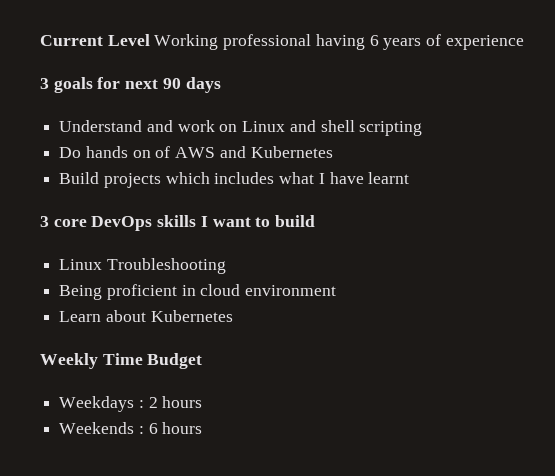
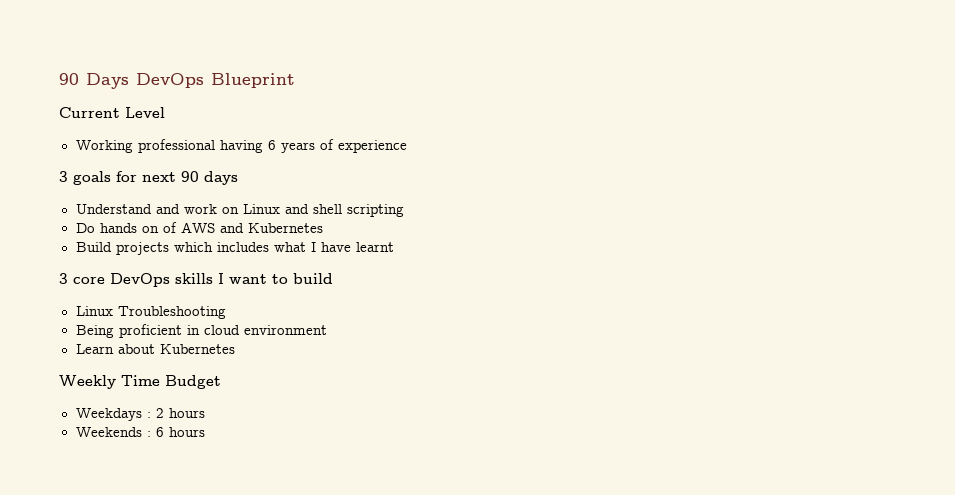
(40, 40) none -> [59,73,295,89] 90 Days DevOps Blueprint //
(150, 40) none -> (165, 112) //

